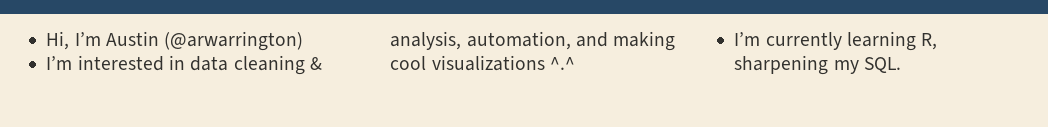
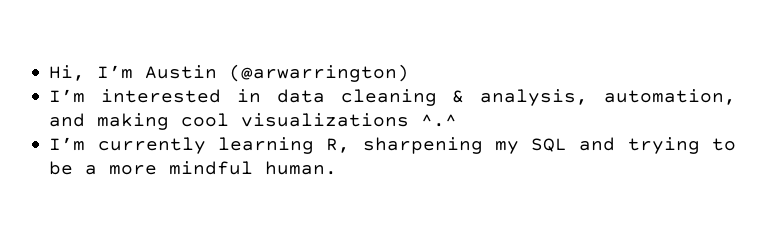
[863,57,901,73] SQL. -> [531,137,736,154] [49,161,338,175] SQL and trying to be a more mindful human.

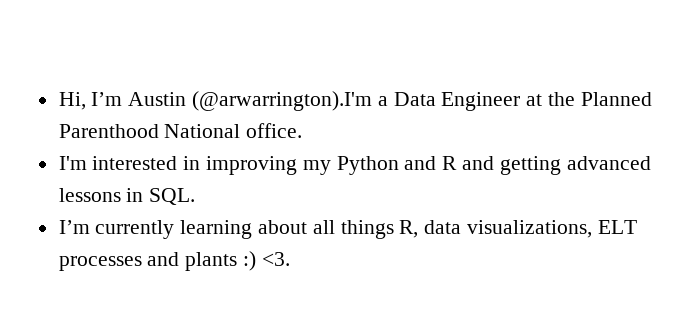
[229,64,410,82] [49,89,736,106] [49,113,458,130] [49,137,736,154] [49,161,338,175] (@arwarrington) // I’m interested in data cleaning & analysis, automation, and making cool visualizations ^.^ // I’m currently learning R, sharpening my SQL and trying to be a more mindful human. -> [192,91,652,111] [58,123,303,138] [58,156,651,175] [58,188,196,205] [58,220,637,239] [58,251,290,271] (@arwarrington).I'm a Data Engineer at the Planned Parenthood National office. // I'm interested in improving my Python and R and getting advanced lessons in SQL. // I’m currently learning about all things R, data visualizations, ELT processes and plants :) <3.

